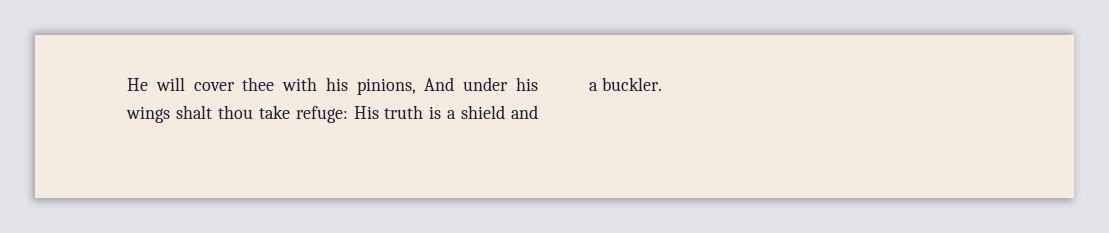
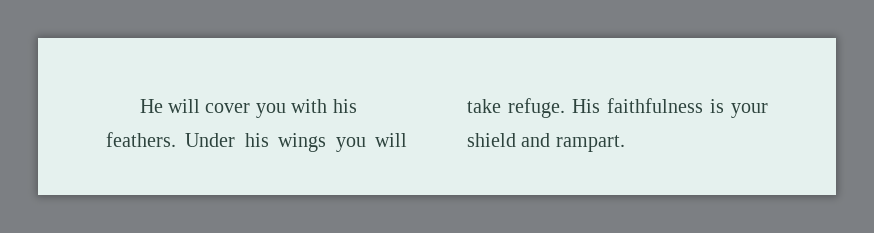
[242,77,275,91] thee -> [255,103,286,118] you
[356,77,538,95] [126,105,538,123] [589,77,662,91] pinions, And under his wings shalt thou take refuge: His truth is a shield and a buckler. -> [106,132,407,152] [467,98,768,118] [467,133,625,152] feathers. Under his wings you will take refuge. His faithfulness is your shield and rampart.

